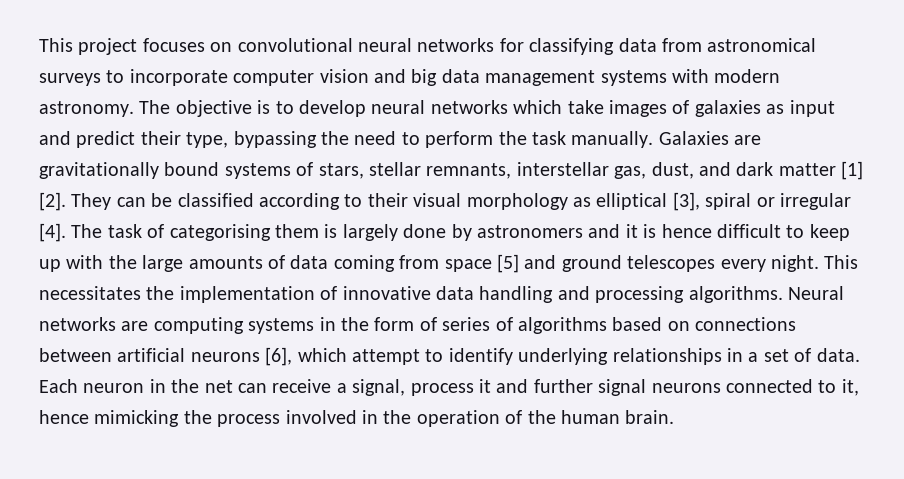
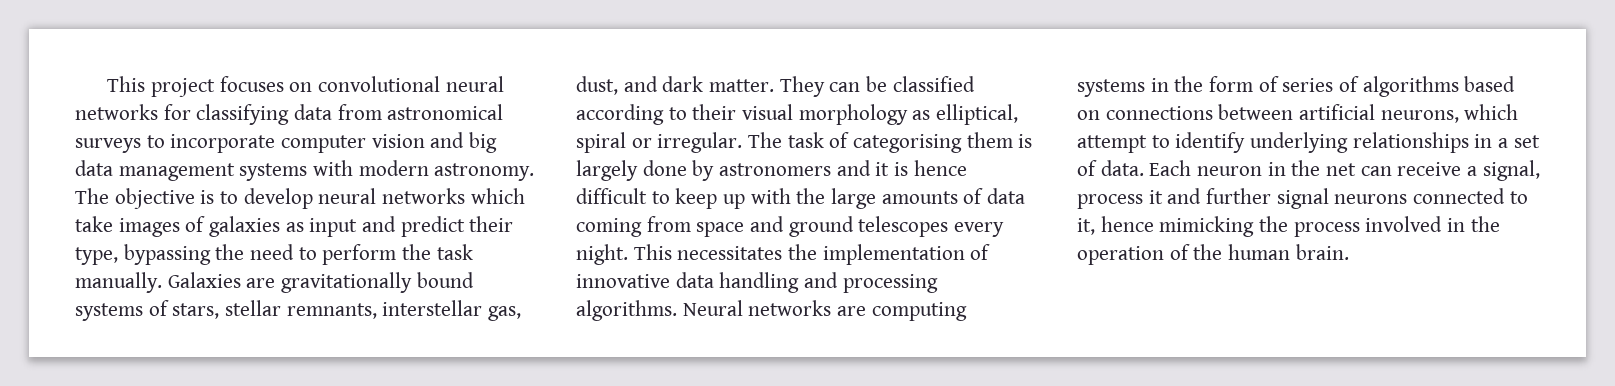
[778,161,864,180] [39,192,66,211] matter [1] [2]. -> [709,79,775,92] matter.
[596,192,851,211] [39,223,66,242] elliptical [3], spiral or irregular [4]. -> [936,104,1019,125] [576,132,743,153] elliptical, spiral or irregular.
[496,254,519,273] [5] -> (745, 229) none
[190,347,293,366] neurons [6], -> [1380,110,1459,123] neurons,

